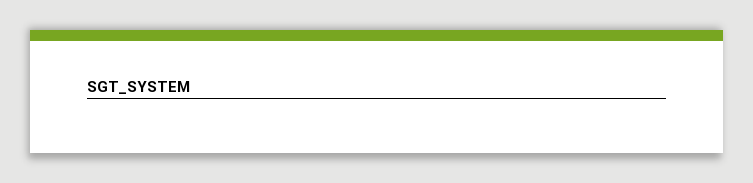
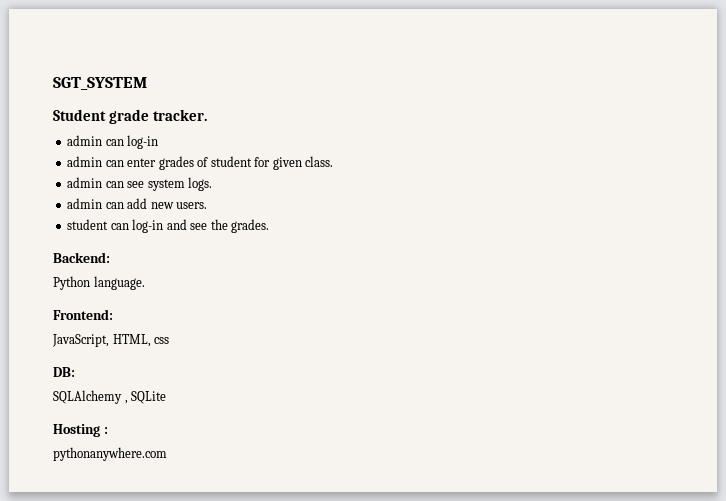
(190, 87) none -> [53,109,208,124] [67,135,159,149] [67,156,334,170] [67,177,213,191] [67,198,208,209] [67,219,270,233] [53,252,110,263] [53,276,145,290] [53,309,113,320] [52,334,170,347] [53,367,75,377] [53,390,167,404] [53,424,108,437] [53,447,167,461] // Student grade tracker. // admin can log-in // admin can enter grades of student for given class. // admin can see system logs. // admin can add new users. // student can log-in and see the grades. // Backend: // Python language. // Frontend: // JavaScript, HTML, css // DB: // SQLAlchemy , SQLite // Hosting : // pythonanywhere.com

